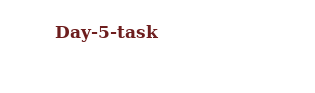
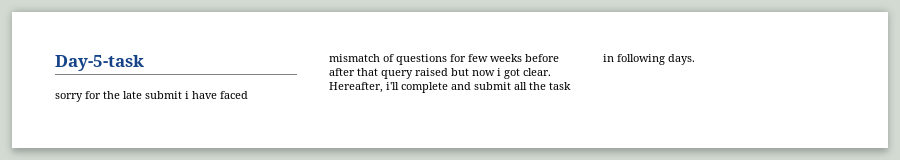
(159, 33) none -> [55,91,248,102] [329,54,559,65] [329,68,551,79] [329,82,571,93] [603,54,695,65] // sorry for the late submit i have faced mismatch of questions for few weeks before after that query raised but now i got clear. Hereafter, i'll complete and submit all the task in following days.

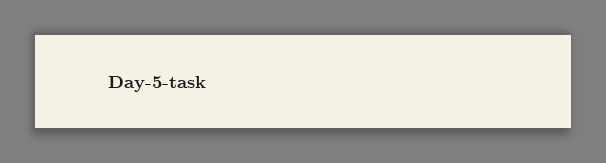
[55,91,248,102] [329,54,559,65] [329,68,551,79] [329,82,571,93] [603,54,695,65] // sorry for the late submit i have faced mismatch of questions for few weeks before after that query raised but now i got clear. Hereafter, i'll complete and submit all the task in following days. -> (206, 84) none

